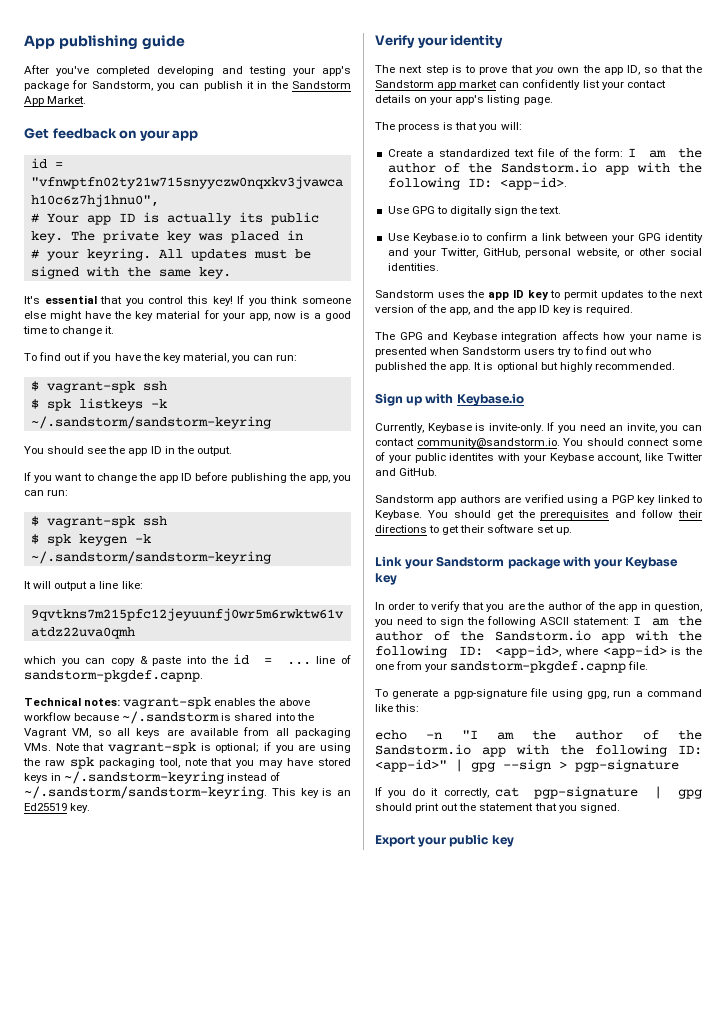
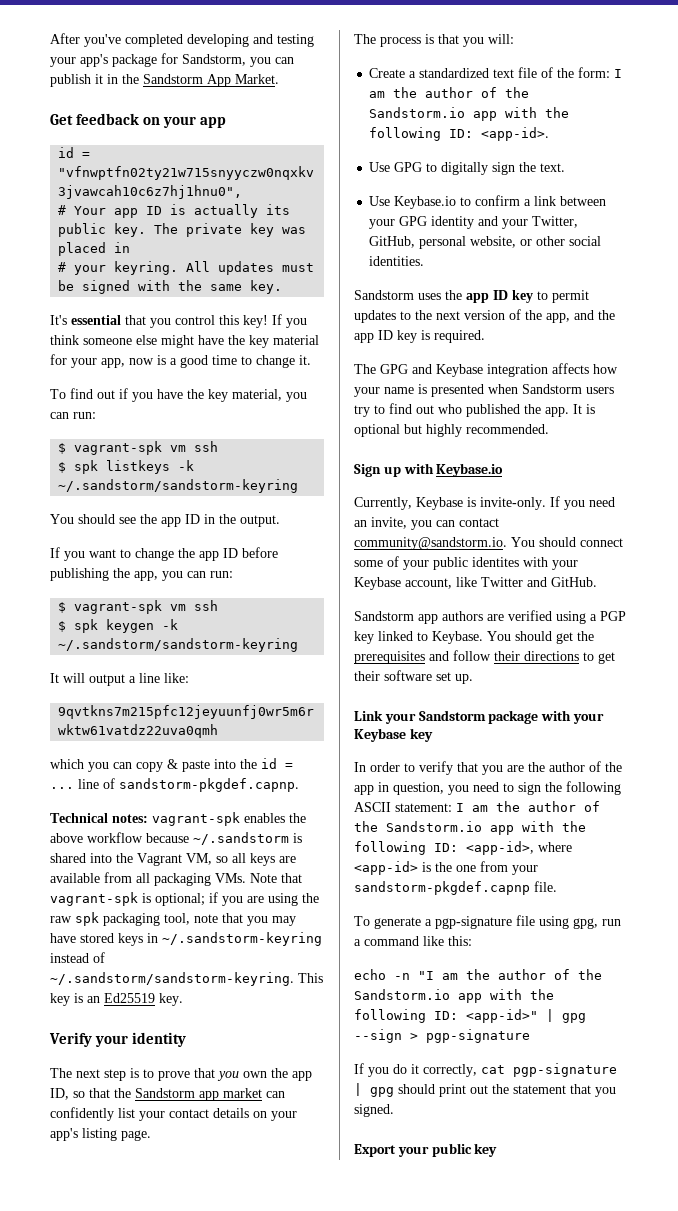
[24,35,185,50] App publishing guide // -> (50, 38) none
(135, 387) none -> [170,445,187,452] vm
(135, 522) none -> [170,604,187,611] vm

